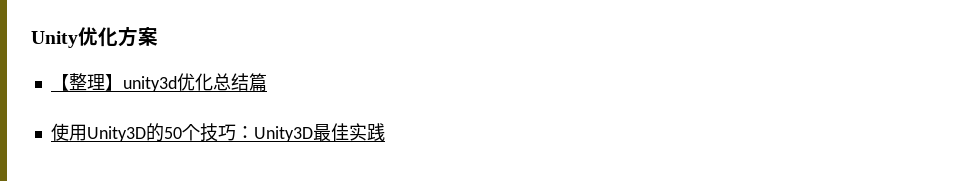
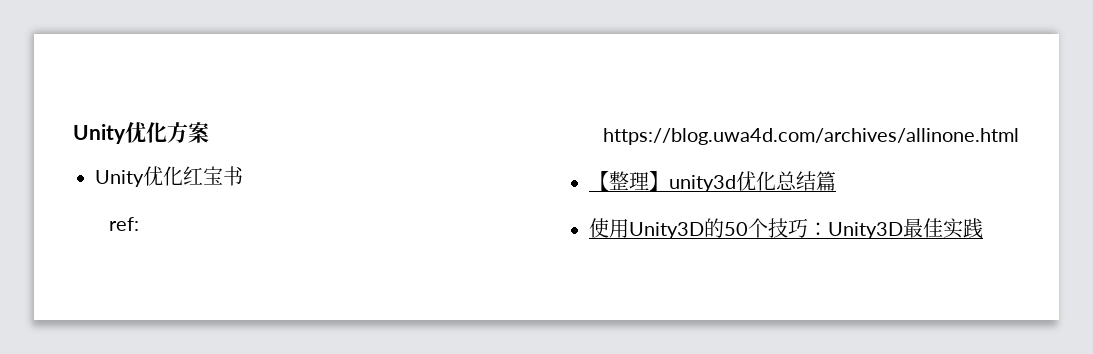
(158, 36) none -> [95,166,243,187] [109,217,140,231] [603,128,1020,145] // Unity优化红宝书 // ref: https://blog.uwa4d.com/archives/allinone.html

